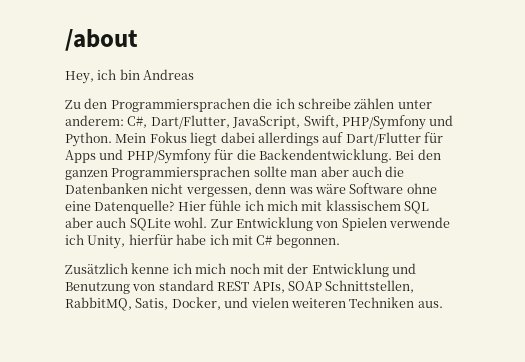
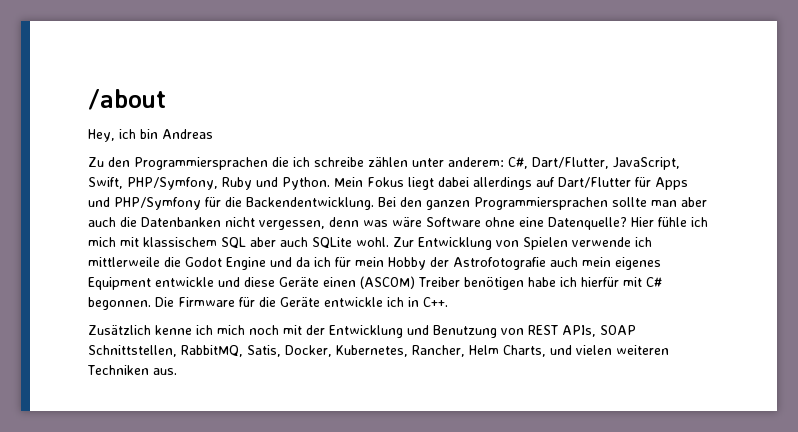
[341,115,426,130] PHP/Symfony -> [127,177,252,190] PHP/Symfony, Ruby
[87,234,173,249] Unity, hierfür -> [88,257,661,270] [88,276,524,290] mittlerweile die Godot Engine und da ich für mein Hobby der Astrofotografie auch mein eigenes Equipment entwickle und diese Geräte einen (ASCOM) Treiber benötigen
(229, 239) none -> [581,277,619,287] hierfür
(340, 241) none -> [155,297,448,307] Die Firmware für die Geräte entwickle ich in C++.
[158,280,214,291] standard -> (524, 331) none
(221, 303) none -> [336,345,546,357] Kubernetes, Rancher, Helm Charts,

